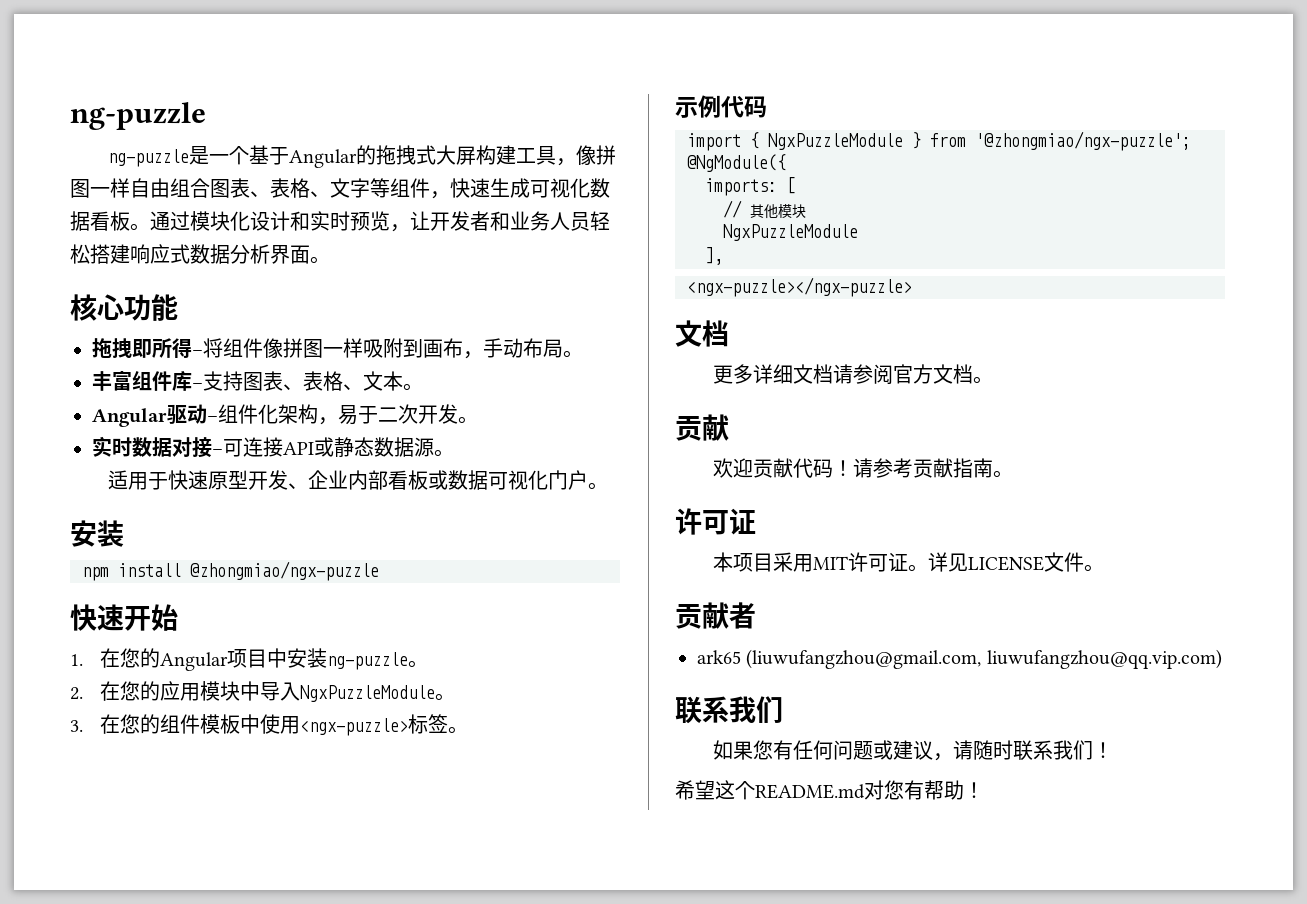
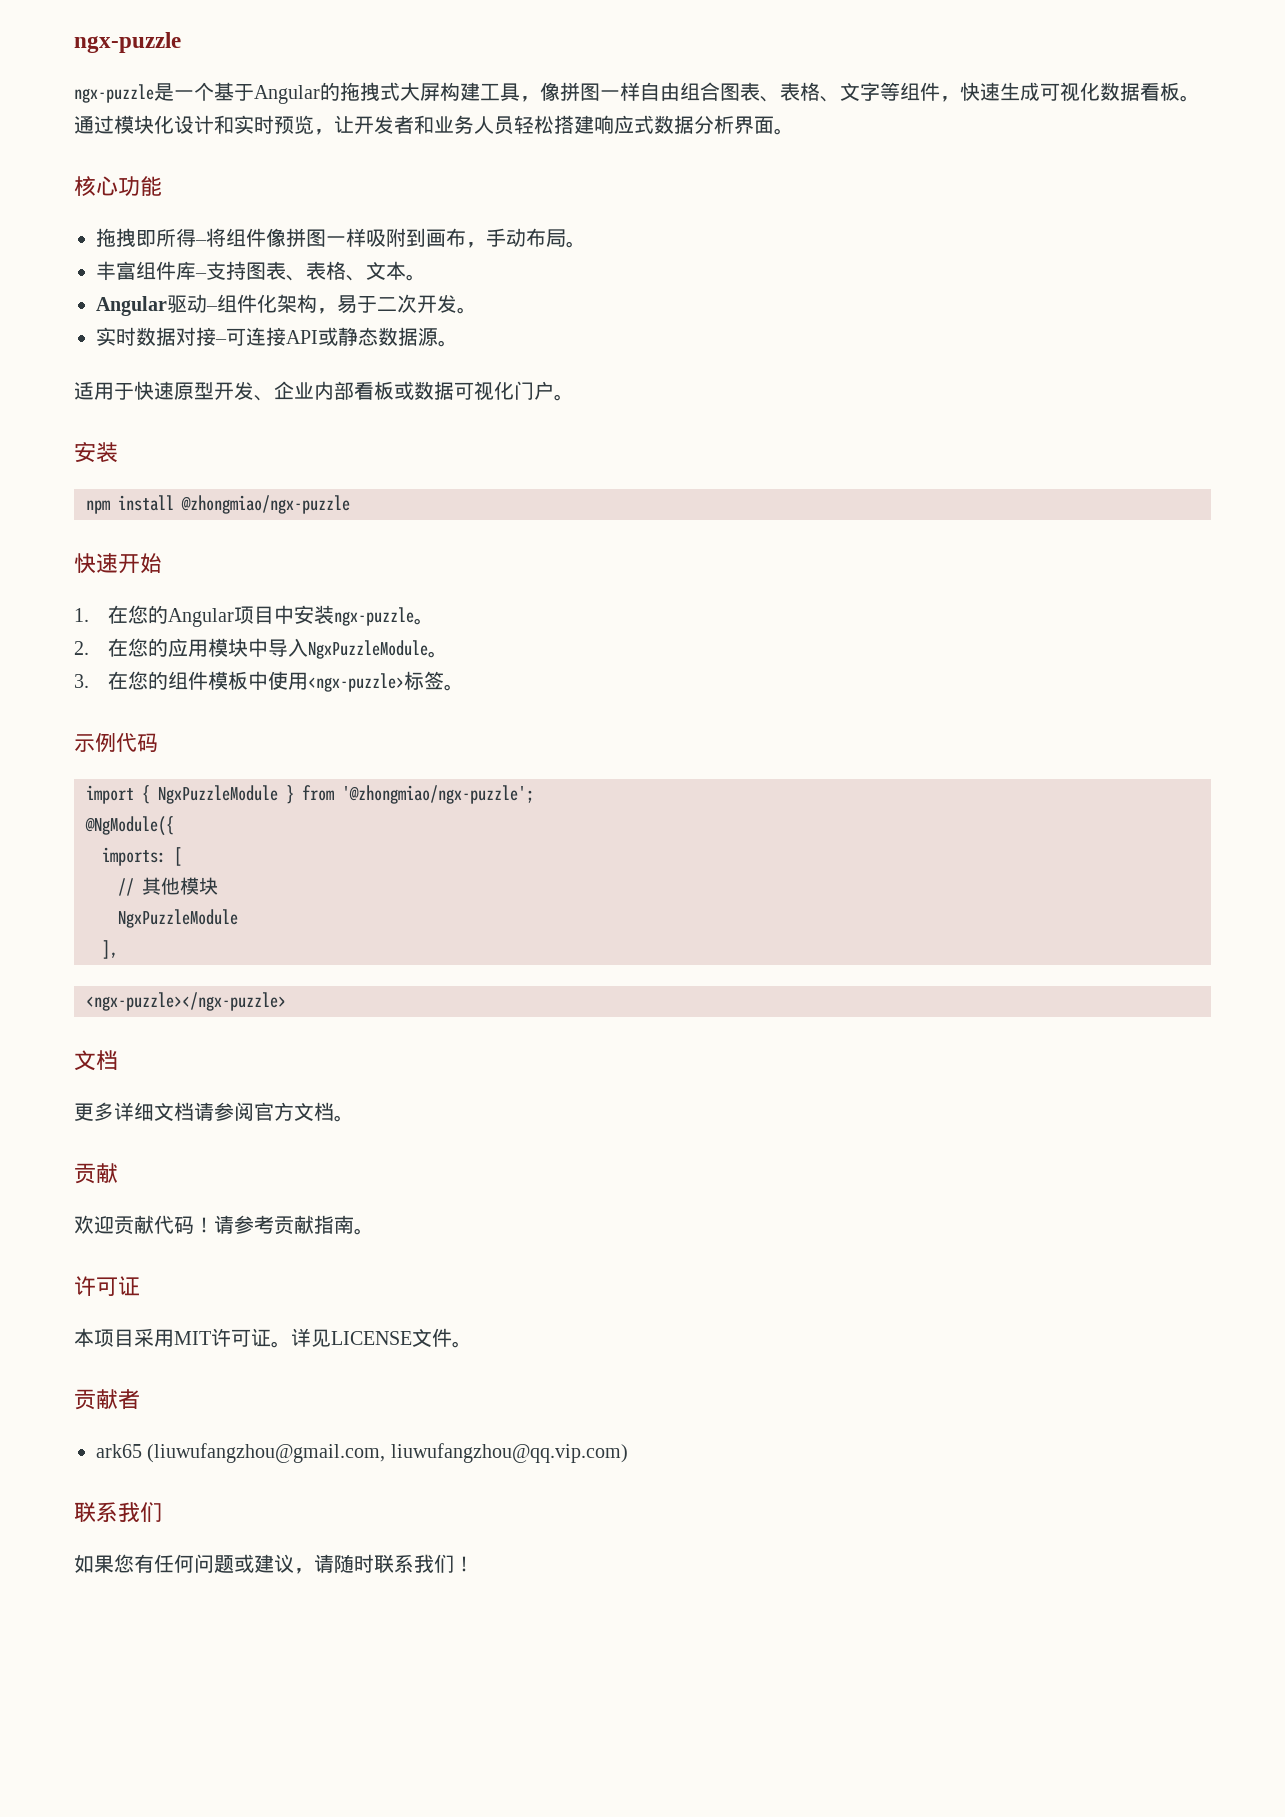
[70,102,206,130] [107,149,189,167] ng-puzzle // ng-puzzle -> [74,32,181,53] [74,84,154,103] ngx-puzzle // ngx-puzzle
[326,652,408,670] ng-puzzle -> [333,607,414,626] ngx-puzzle
[675,780,984,800] // 希望这个README.md对您有帮助！ -> (474, 1564) none

